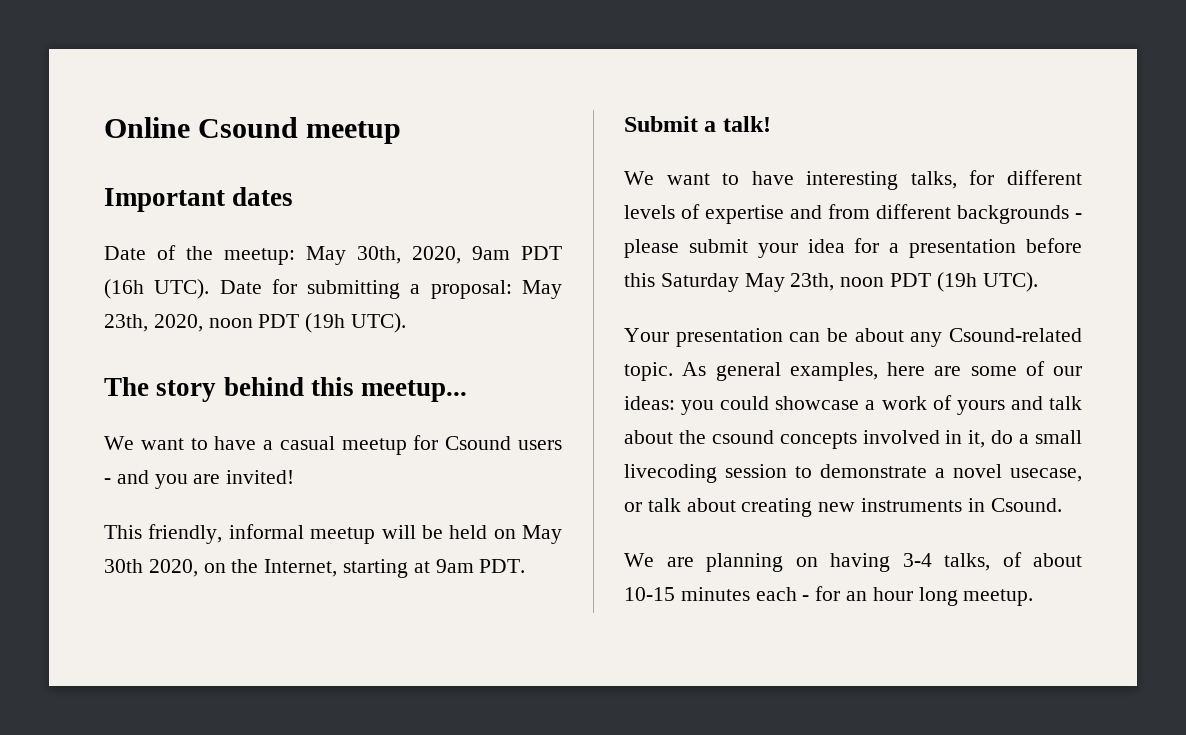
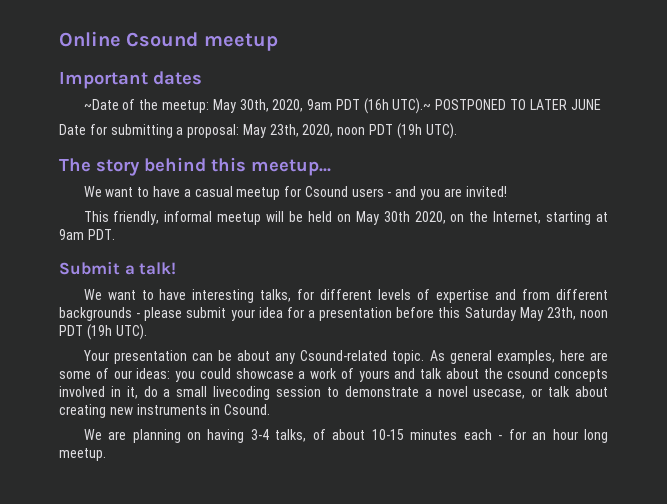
[104,246,146,260] Date -> [83,99,119,110] ~Date
[154,279,210,299] UTC). -> [392,98,601,114] UTC).~ POSTPONED TO LATER JUNE //

